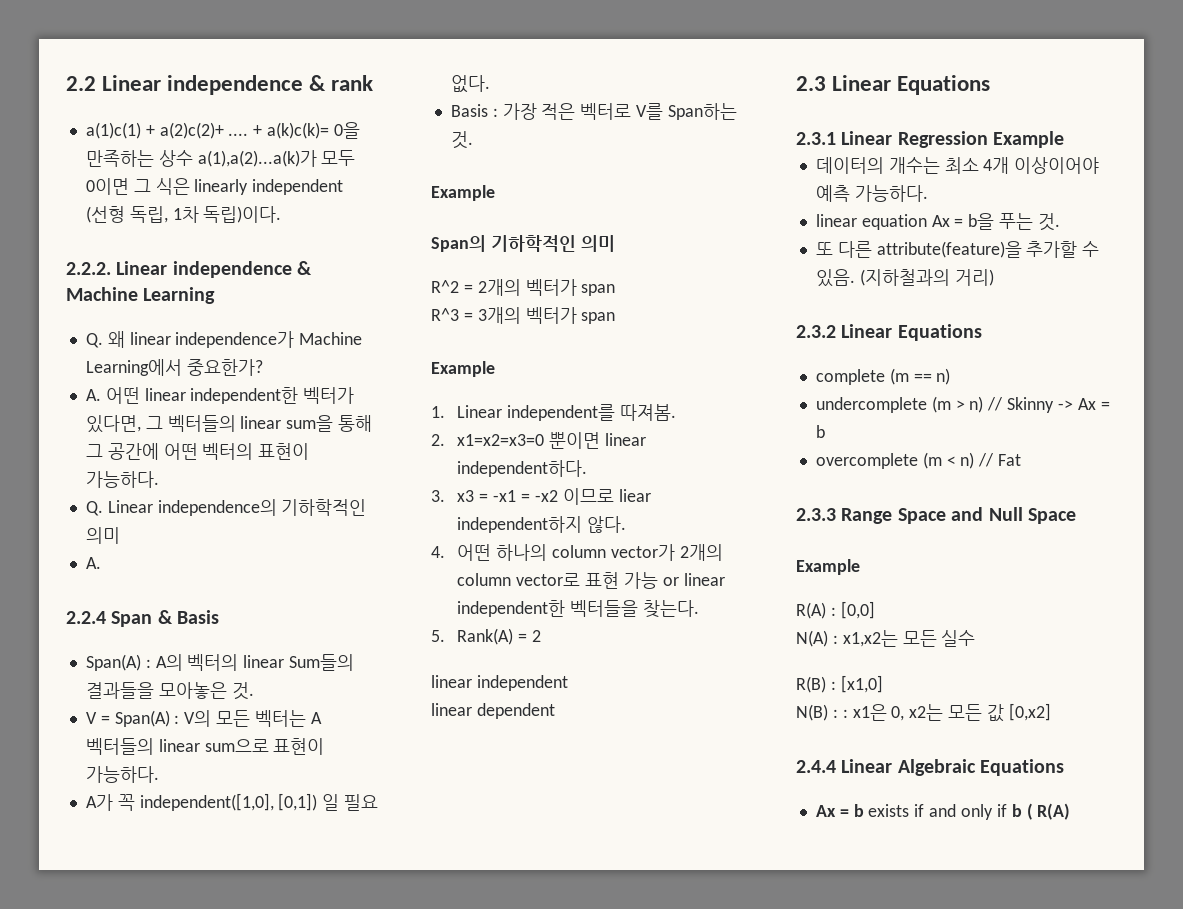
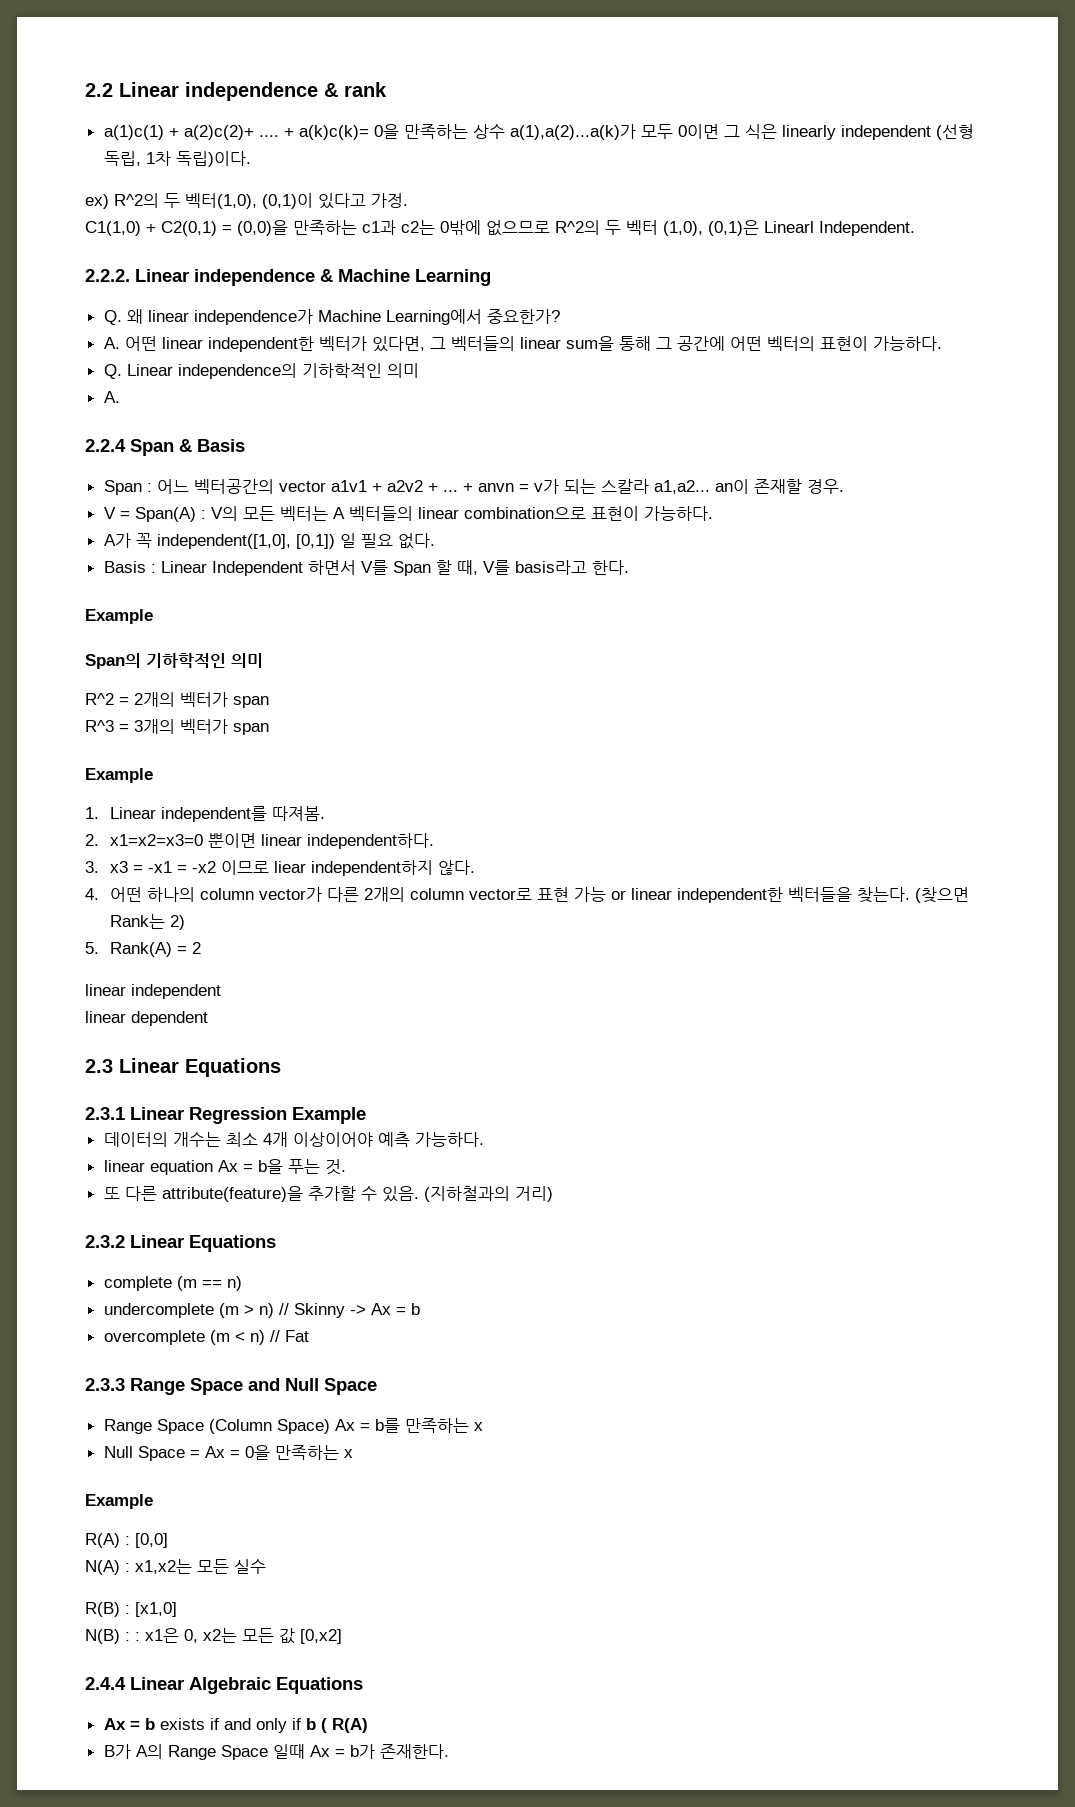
(282, 214) none -> [85,193,408,209] [85,220,915,236] // ex) R^2의 두 벡터(1,0), (0,1)이 있다고 가정. // C1(1,0) + C2(0,1) = (0,0)을 만족하는 c1과 c2는 0밖에 없으므로 R^2의 두 벡터 (1,0), (0,1)은 Linearl Independent.
[85,654,355,671] [85,682,254,700] Span(A) : A의 벡터의 linear Sum들의 결과들을 모아놓은 것. -> [103,479,844,495] Span : 어느 벡터공간의 vector a1v1 + a2v2 + ... + anvn = v가 되는 스칼라 a1,a2... an이 존재할 경우.
[204,739,269,752] sum으로 -> [463,507,586,519] combination으로
[502,103,737,120] [450,131,473,149] 가장 적은 벡터로 V를 Span하는 것. -> [160,560,629,576] Linear Independent 하면서 V를 Span 할 때, V를 basis라고 한다.
(675, 552) none -> [326,887,359,902] 다른
(700, 609) none -> [914,887,969,903] [109,914,185,930] (찾으면 Rank는 2)
(1076, 516) none -> [103,1418,483,1434] [103,1445,353,1461] // Range Space (Column Space) Ax = b를 만족하는 x // Null Space = Ax = 0을 만족하는 x
(1071, 811) none -> [103,1744,449,1760] // B가 A의 Range Space 일때 Ax = b가 존재한다.

